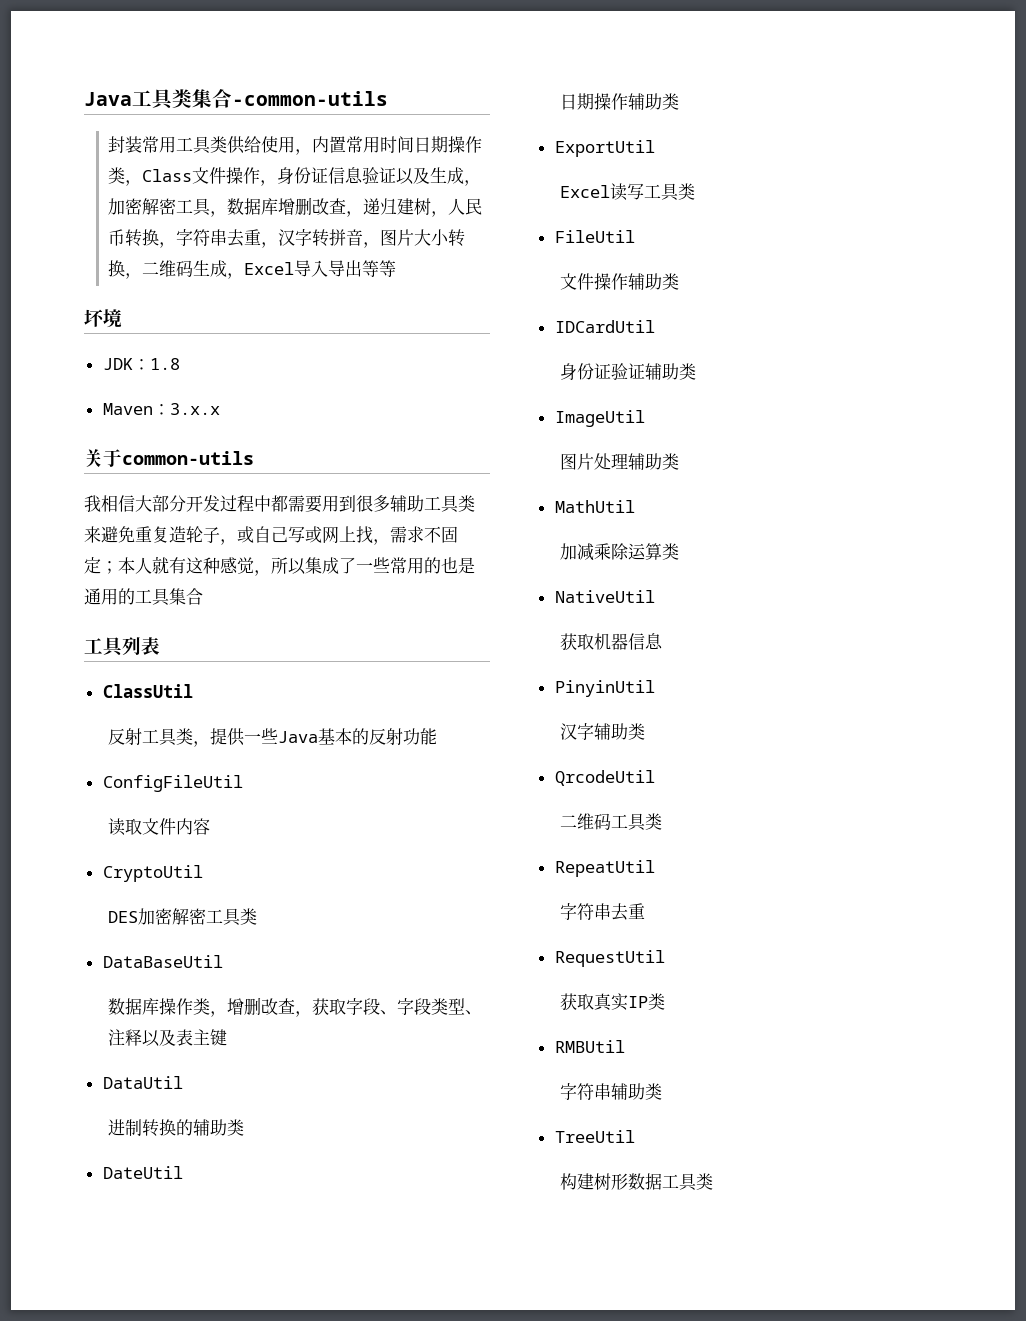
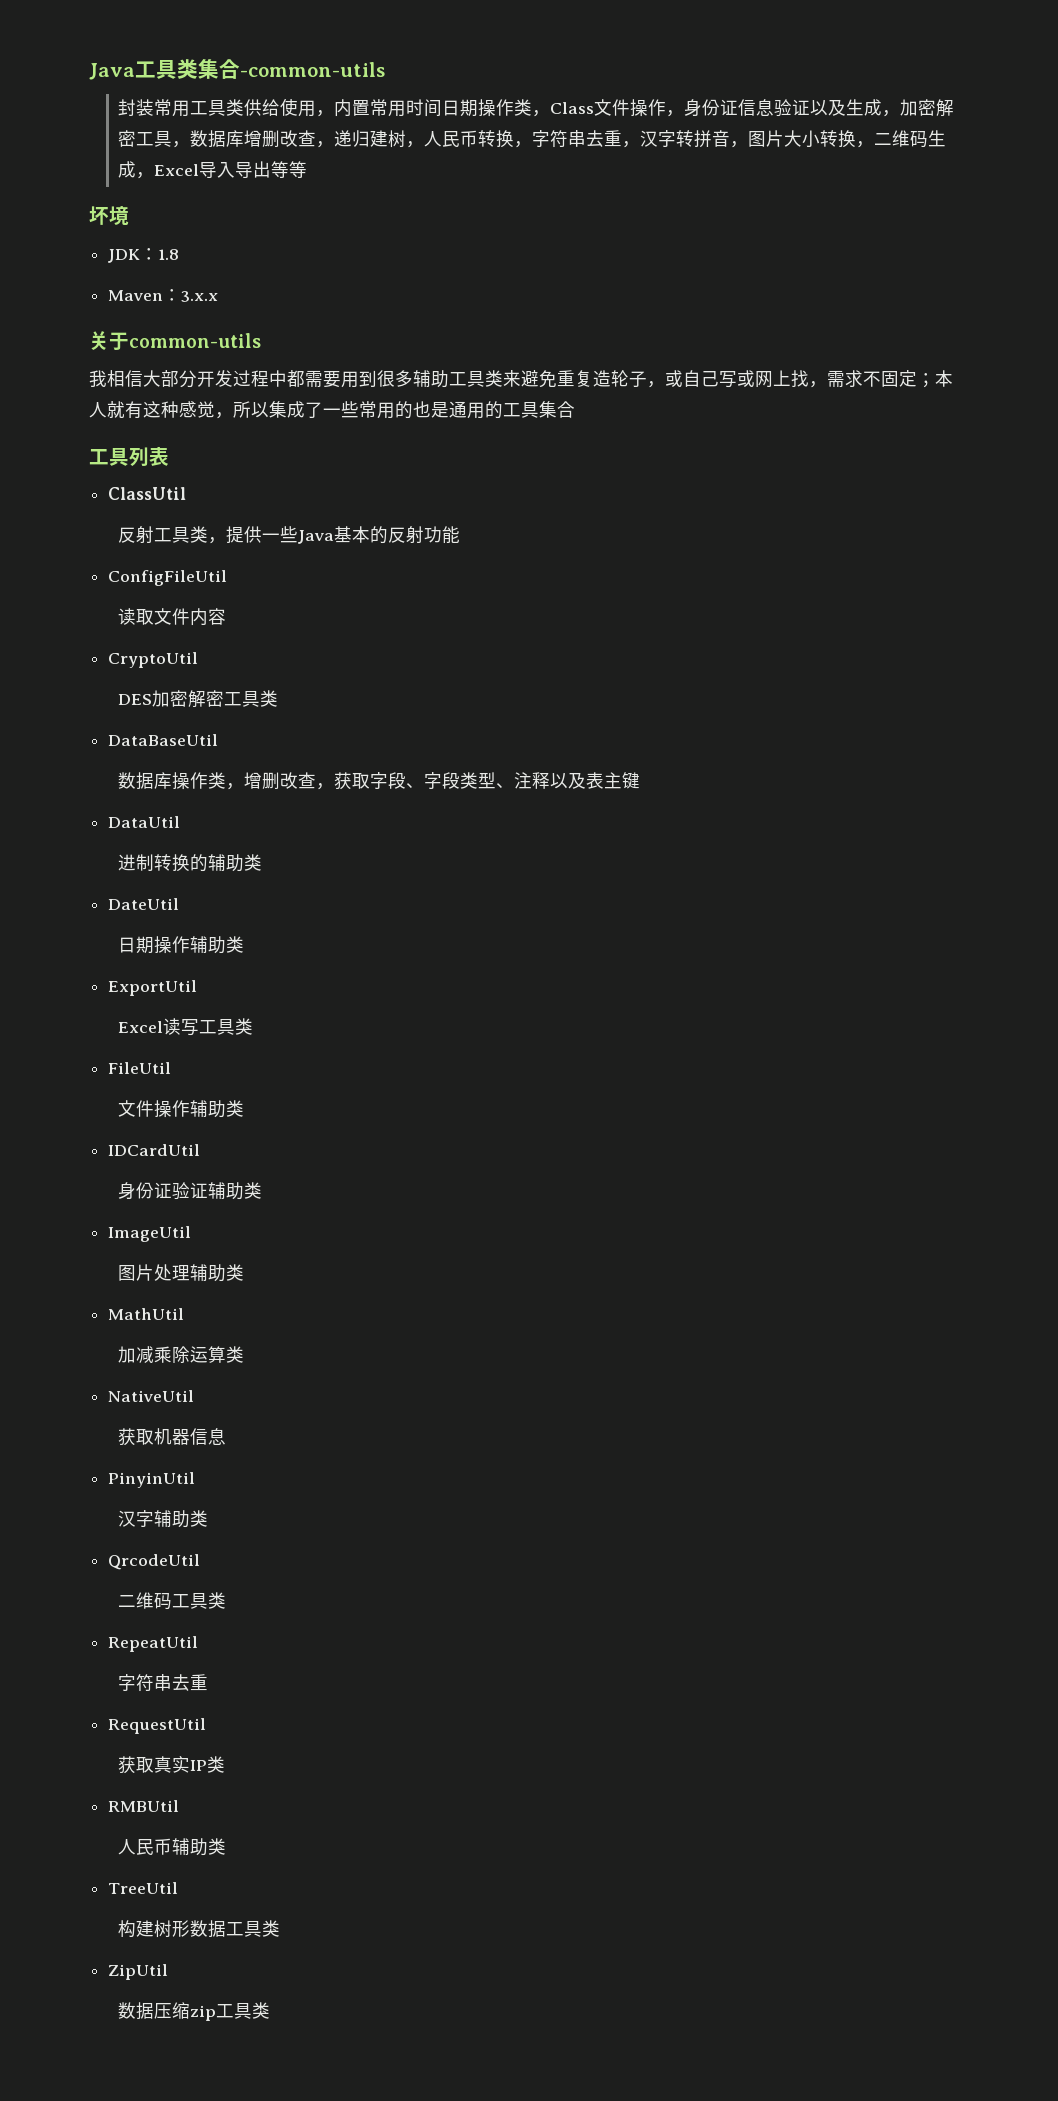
[559,1083,611,1100] 字符串 -> [118,1838,173,1856] 人民币
(713, 1181) none -> [108,1964,169,1980] [118,2002,271,2021] // ZipUtil // 数据压缩zip工具类

